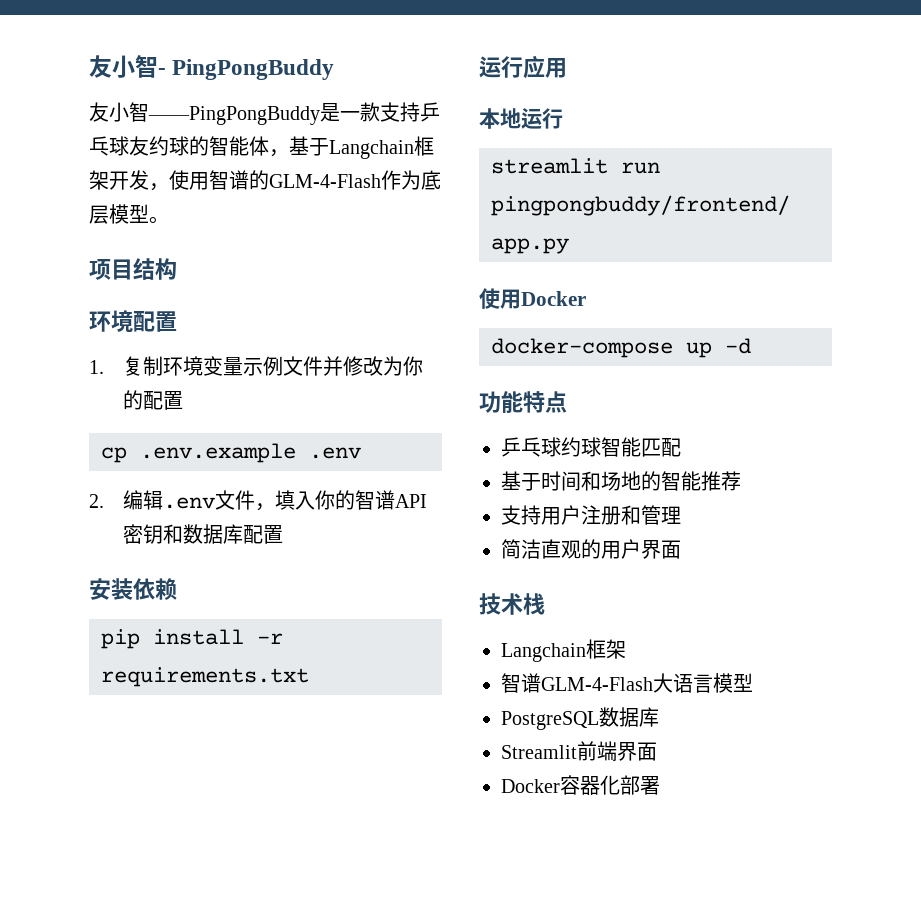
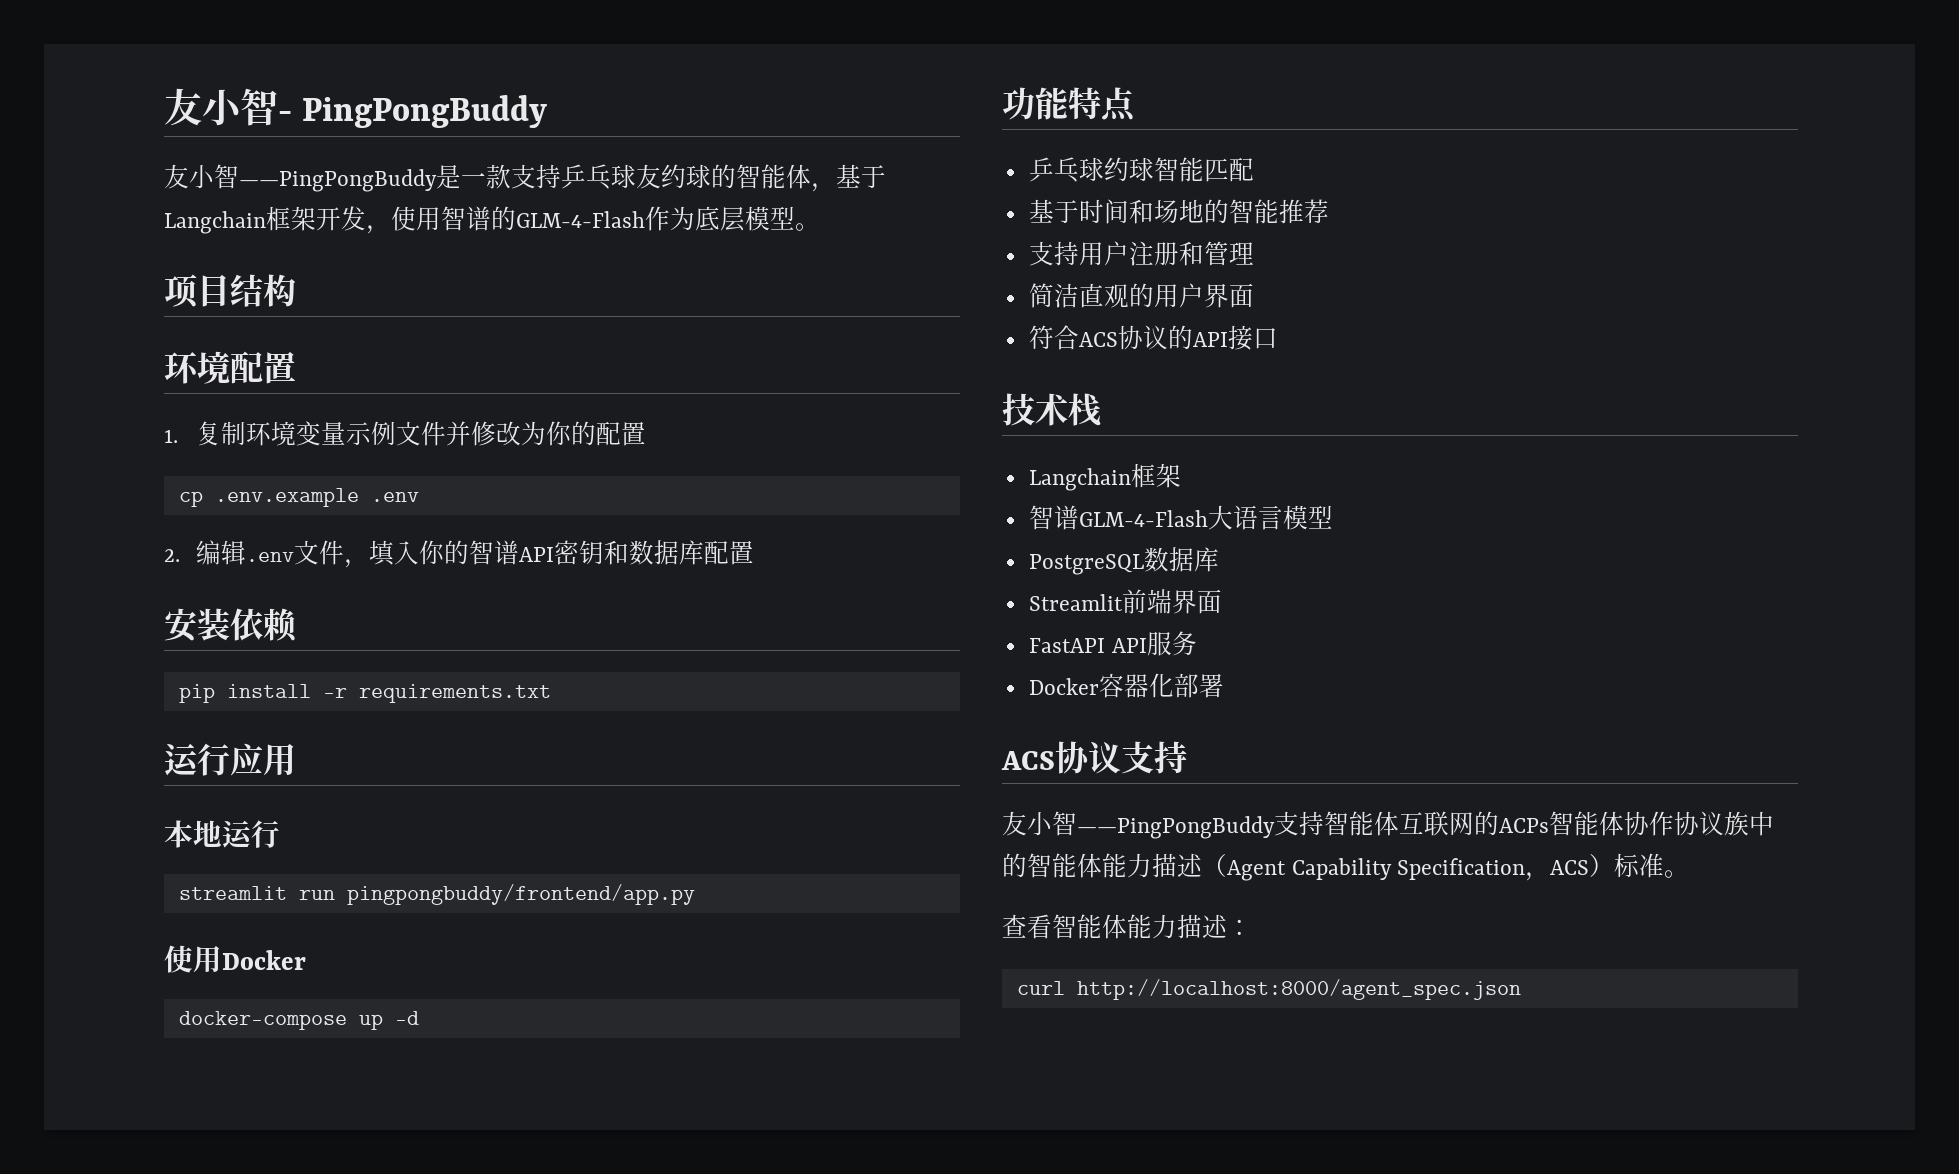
(681, 549) none -> [1028,325,1278,350] // 符合ACS协议的API接口
(657, 751) none -> [1028,631,1197,656] // FastAPI API服务
(660, 785) none -> [1001,741,1187,774] [1002,811,1774,839] [1002,853,1690,881] [1002,914,1252,939] [1016,979,1521,1000] // ACS协议支持 // 友小智——PingPongBuddy支持智能体互联网的ACPs智能体协作协议族中的智能体能力描述（Agent Capability Specification，ACS）标准。 // 查看智能体能力描述： // curl http://localhost:8000/agent_spec.json

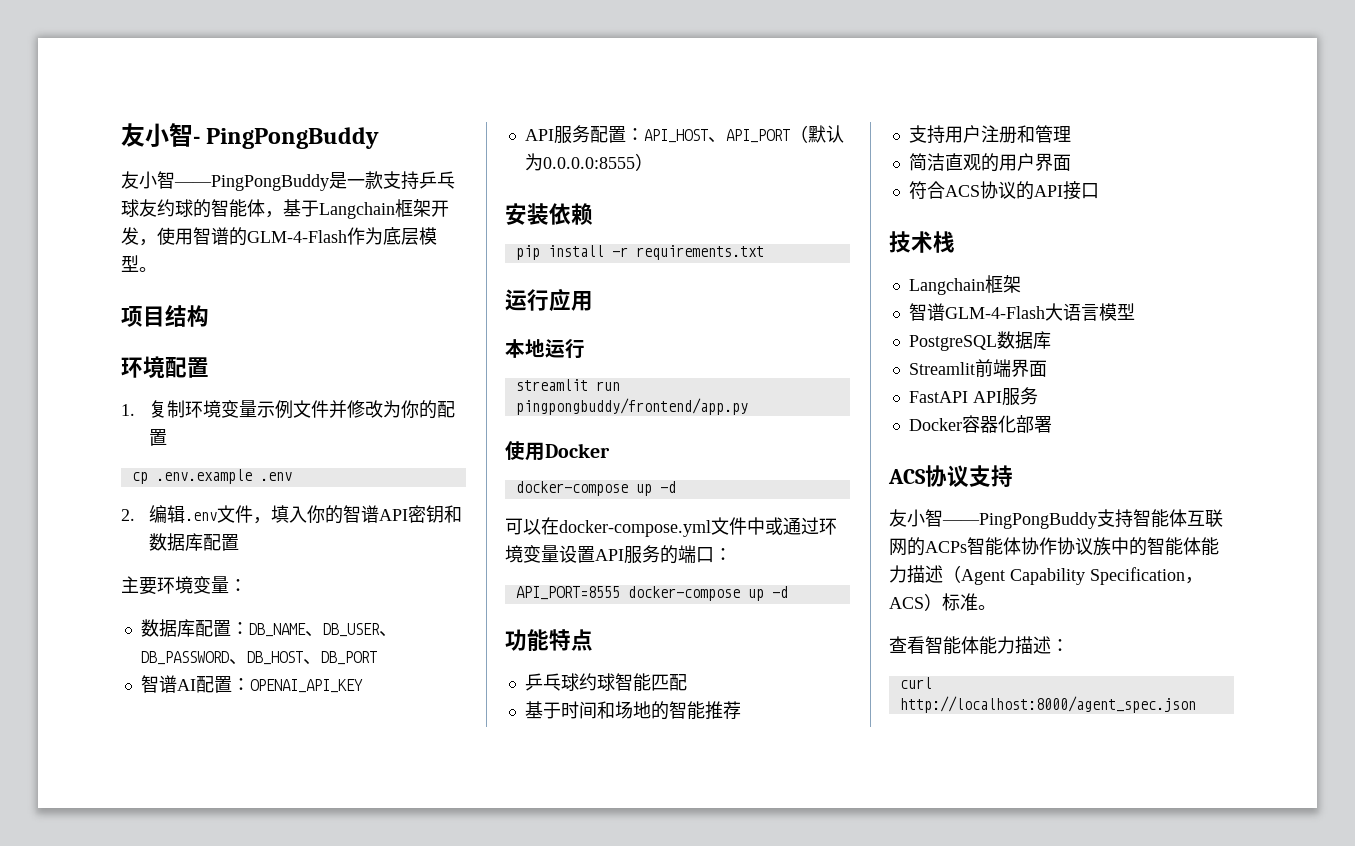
(755, 552) none -> [121,576,247,595] [140,619,397,637] [140,651,377,665] [140,675,363,693] [524,125,844,144] [524,153,653,171] // 主要环境变量： // 数据库配置：DB_NAME、DB_USER、DB_PASSWORD、DB_HOST、DB_PORT // 智谱AI配置：OPENAI_API_KEY // API服务配置：API_HOST、API_PORT（默认为0.0.0.0:8555）
(419, 1018) none -> [505,517,837,537] [505,545,732,564] [515,586,788,601] // 可以在docker-compose.yml文件中或通过环境变量设置API服务的端口： // API_PORT=8555 docker-compose up -d

